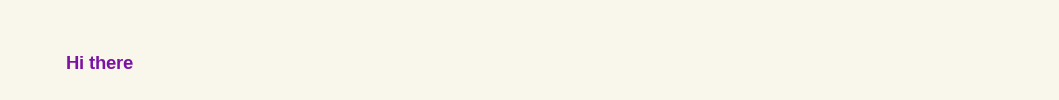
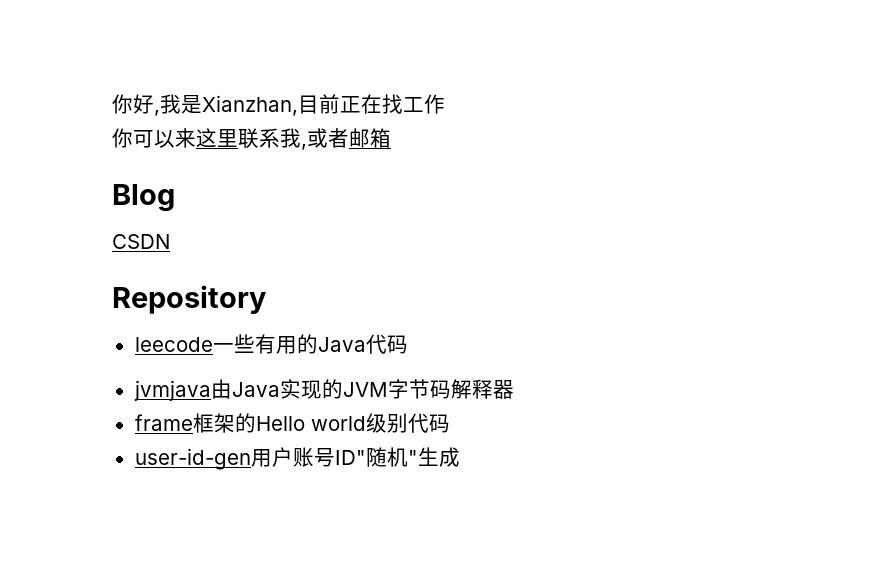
[66,56,133,69] Hi there -> [112,94,445,116] [112,128,391,150] [112,184,175,212] [112,234,170,249] [112,285,266,314] [134,334,408,354] [133,379,514,401] [134,413,450,433] [134,447,460,470] 你好,我是Xianzhan,目前正在找工作 // 你可以来这里联系我,或者邮箱 // Blog // CSDN // Repository // leecode一些有用的Java代码 // jvmjava由Java实现的JVM字节码解释器 // frame框架的Hello world级别代码 // user-id-gen用户账号ID"随机"生成

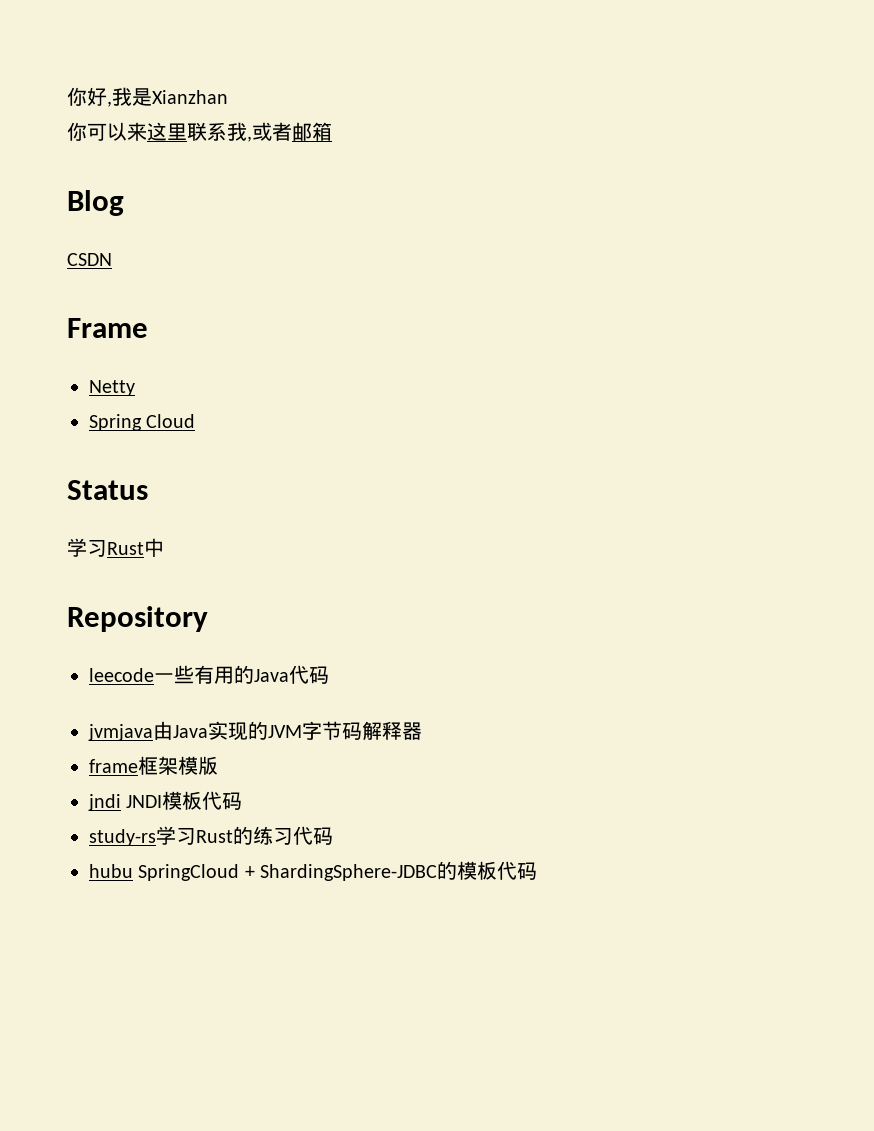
[202,94,445,116] Xianzhan,目前正在找工作 -> [152,90,228,104] Xianzhan
(170, 241) none -> [67,318,148,338] [89,380,135,396] [89,414,196,431] [67,480,148,500] [67,538,164,557] // Frame // Netty // Spring Cloud // Status // 学习Rust中
[234,413,450,433] [134,447,460,470] 的Hello world级别代码 // user-id-gen用户账号ID"随机"生成 -> [178,756,218,775] [88,791,243,811] [89,826,333,846] [89,861,538,881] 模版 // jndi JNDI模板代码 // study-rs学习Rust的练习代码 // hubu SpringCloud + ShardingSphere-JDBC的模板代码

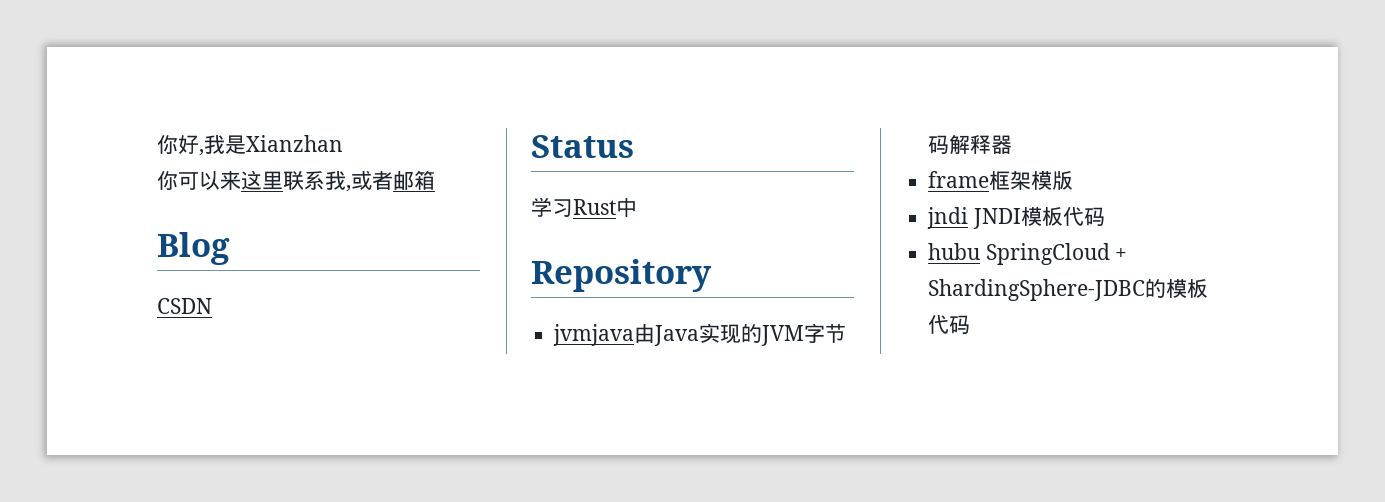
[67,318,148,338] [89,380,135,396] [89,414,196,431] // Frame // Netty // Spring Cloud -> (212, 306) none
[89,665,329,684] // leecode一些有用的Java代码 -> (712, 275) none
[89,826,333,846] // study-rs学习Rust的练习代码 -> (1105, 216) none

